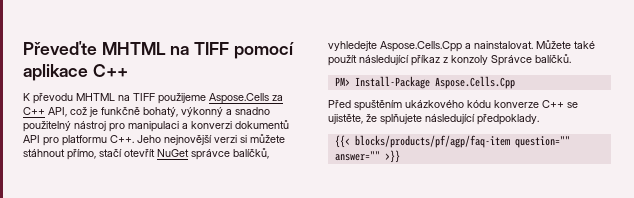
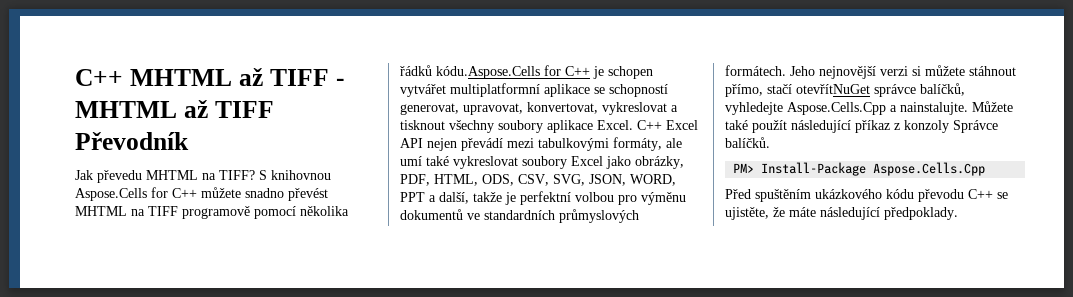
[23,41,294,59] [23,64,128,81] [23,93,283,104] [23,107,270,117] [23,120,289,132] [23,135,134,146] Převeďte MHTML na TIFF pomocí aplikace C++ // K převodu MHTML na TIFF použijeme Aspose.Cells za C++ API, což je funkčně bohatý, výkonný a snadno použitelný nástroj pro manipulaci a konverzi dokumentů API pro platformu C++. -> [75,68,344,86] [75,100,274,118] [75,132,189,150] [75,170,331,183] [75,187,328,201] [75,206,349,219] [400,65,653,79] [400,83,668,97] [400,102,678,115] [400,120,698,133] [400,137,682,151] [400,156,684,169] [400,174,676,186] [400,191,686,205] [400,209,639,223] [725,65,786,76] C++ MHTML až TIFF - MHTML až TIFF Převodník // Jak převedu MHTML na TIFF? S knihovnou Aspose.Cells for C++ můžete snadno převést MHTML na TIFF programově pomocí několika řádků kódu.Aspose.Cells for C++ je schopen vytvářet multiplatformní aplikace se schopností generovat, upravovat, konvertovat, vykreslovat a tisknout všechny soubory aplikace Excel. C++ Excel API nejen převádí mezi tabulkovými formáty, ale umí také vykreslovat soubory Excel jako obrázky, PDF, HTML, ODS, CSV, SVG, JSON, WORD, PPT a další, takže je perfektní volbou pro výměnu dokumentů ve standardních průmyslových formátech.
[124,149,189,157] otevřít NuGet -> [796,84,870,94] otevřítNuGet
[474,41,533,49] nainstalovat. -> [900,102,968,115] nainstalujte.
[494,100,539,108] konverze -> [918,189,964,202] převodu
[380,114,422,125] splňujete -> [789,207,816,217] máte
[334,135,570,148] [334,150,400,163] // {{< blocks/products/pf/agp/faq-item question="" answer="" >}} -> (958, 213) none

